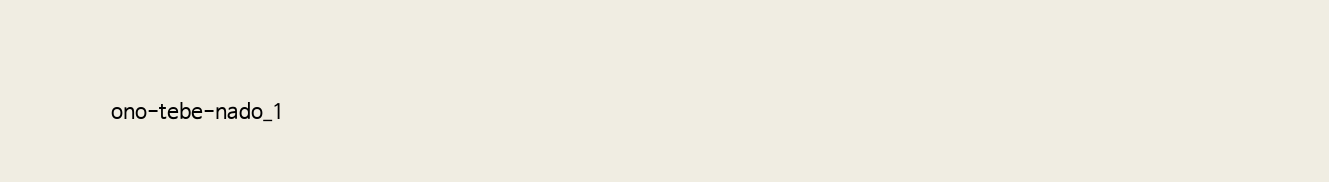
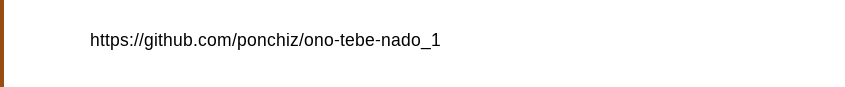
[111,102,284,122] ono-tebe-nado_1 -> [90,33,441,50] https://github.com/ponchiz/ono-tebe-nado_1

